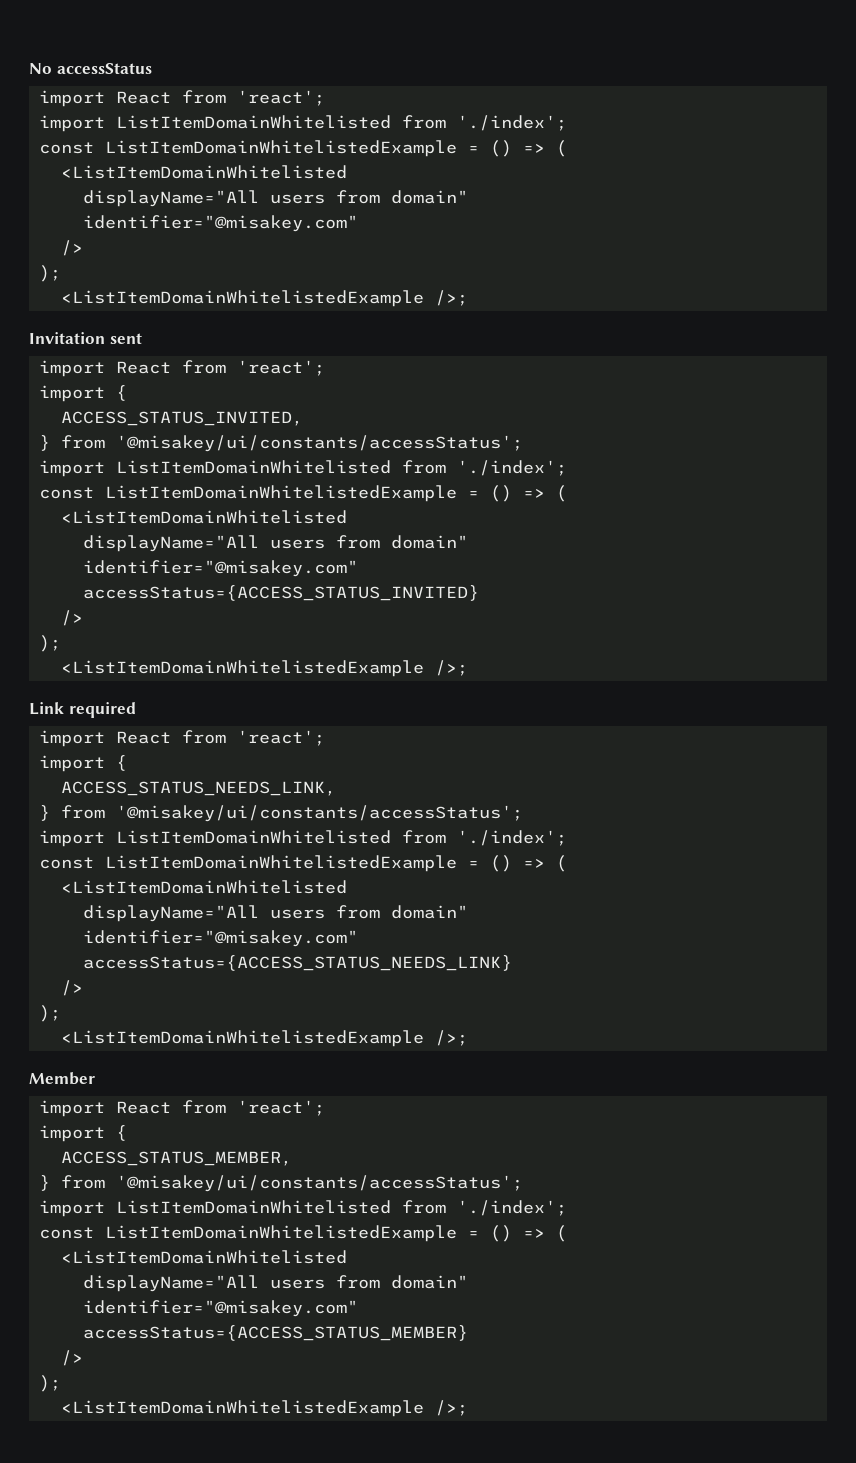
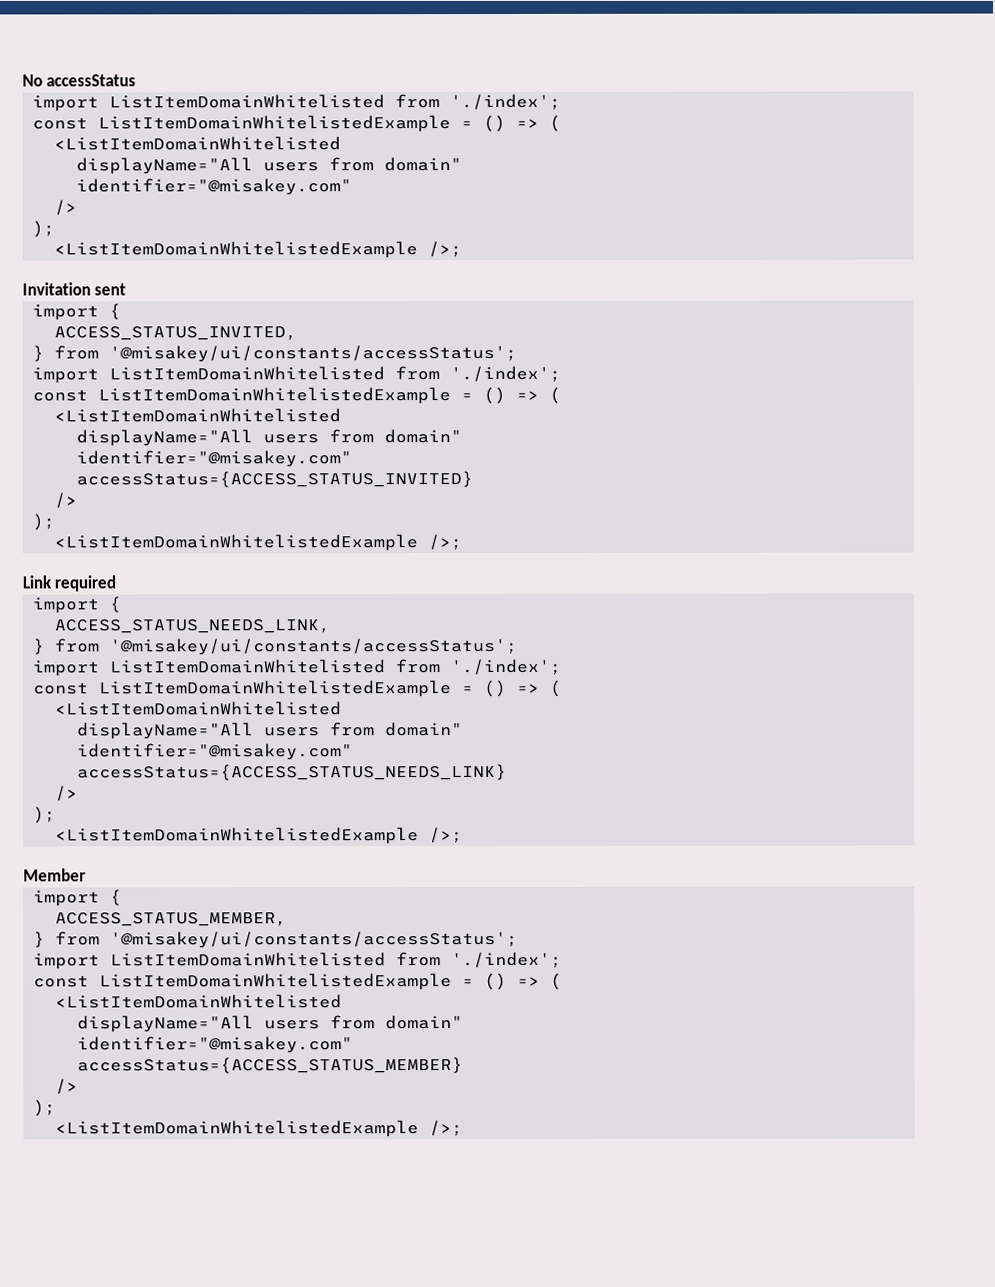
[39,90,326,107] // import React from 'react'; -> (137, 80) none
[39,360,326,377] // import React from 'react'; -> (127, 289) none
[39,730,326,747] // import React from 'react'; -> (117, 583) none
[39,1100,326,1117] // import React from 'react'; -> (86, 875) none

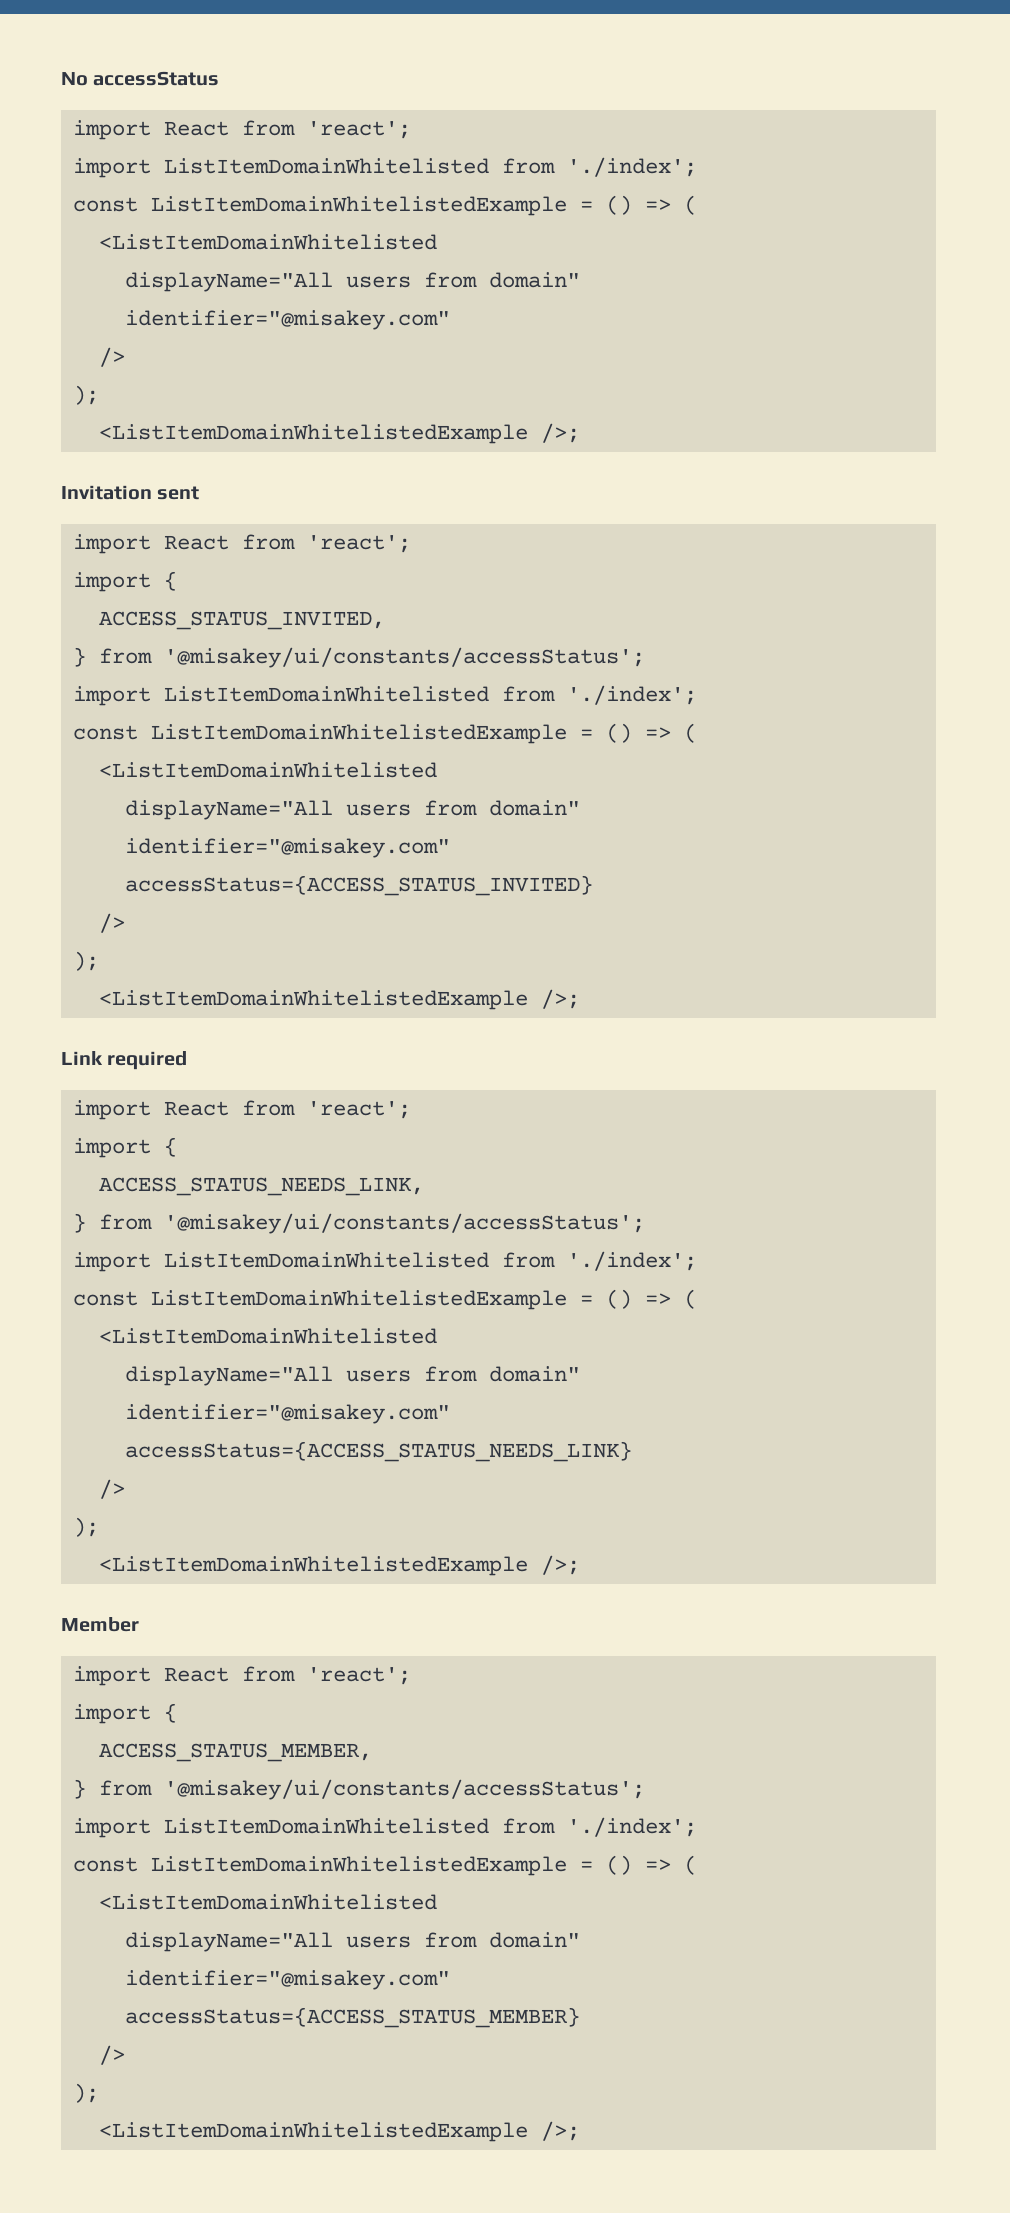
(137, 80) none -> [73,120,411,140] // import React from 'react';
(127, 289) none -> [73,534,411,554] // import React from 'react';
(117, 583) none -> [73,1100,411,1120] // import React from 'react';
(86, 875) none -> [73,1666,411,1686] // import React from 'react';

